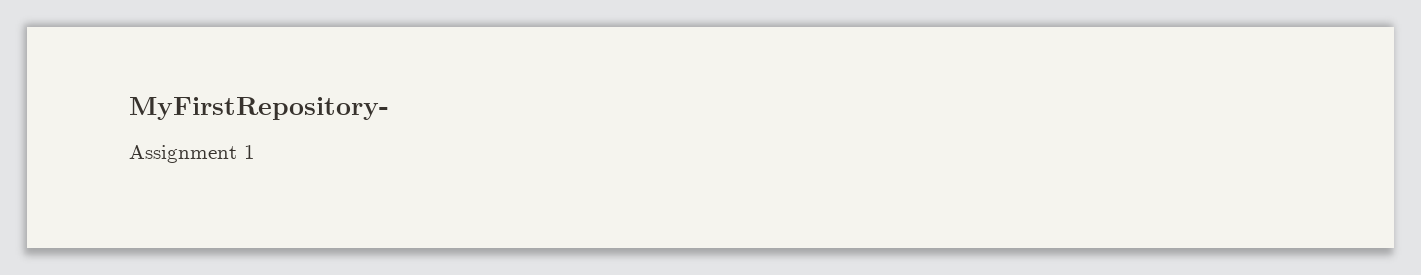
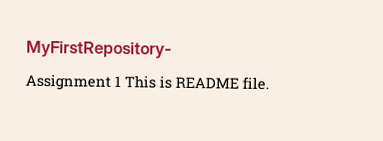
(255, 152) none -> [124,75,269,91] This is README file.

